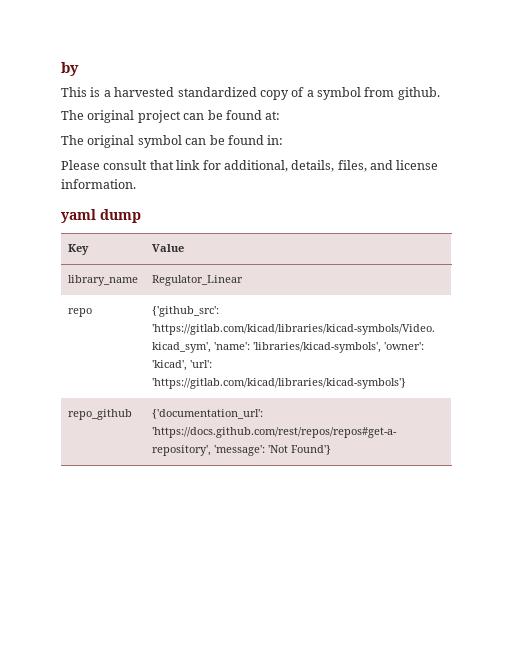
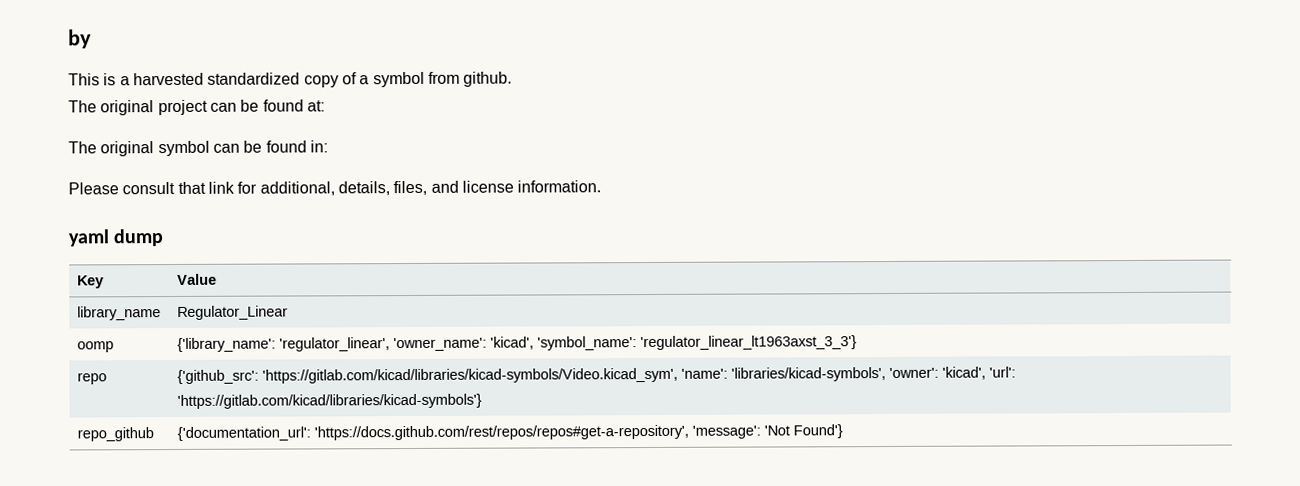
(243, 280) none -> [77,341,115,353] [177,335,858,352] // oomp | {'library_name': 'regulator_linear', 'owner_name': 'kicad', 'symbol_name': 'regulator_linear_lt1963axst_3_3'}

